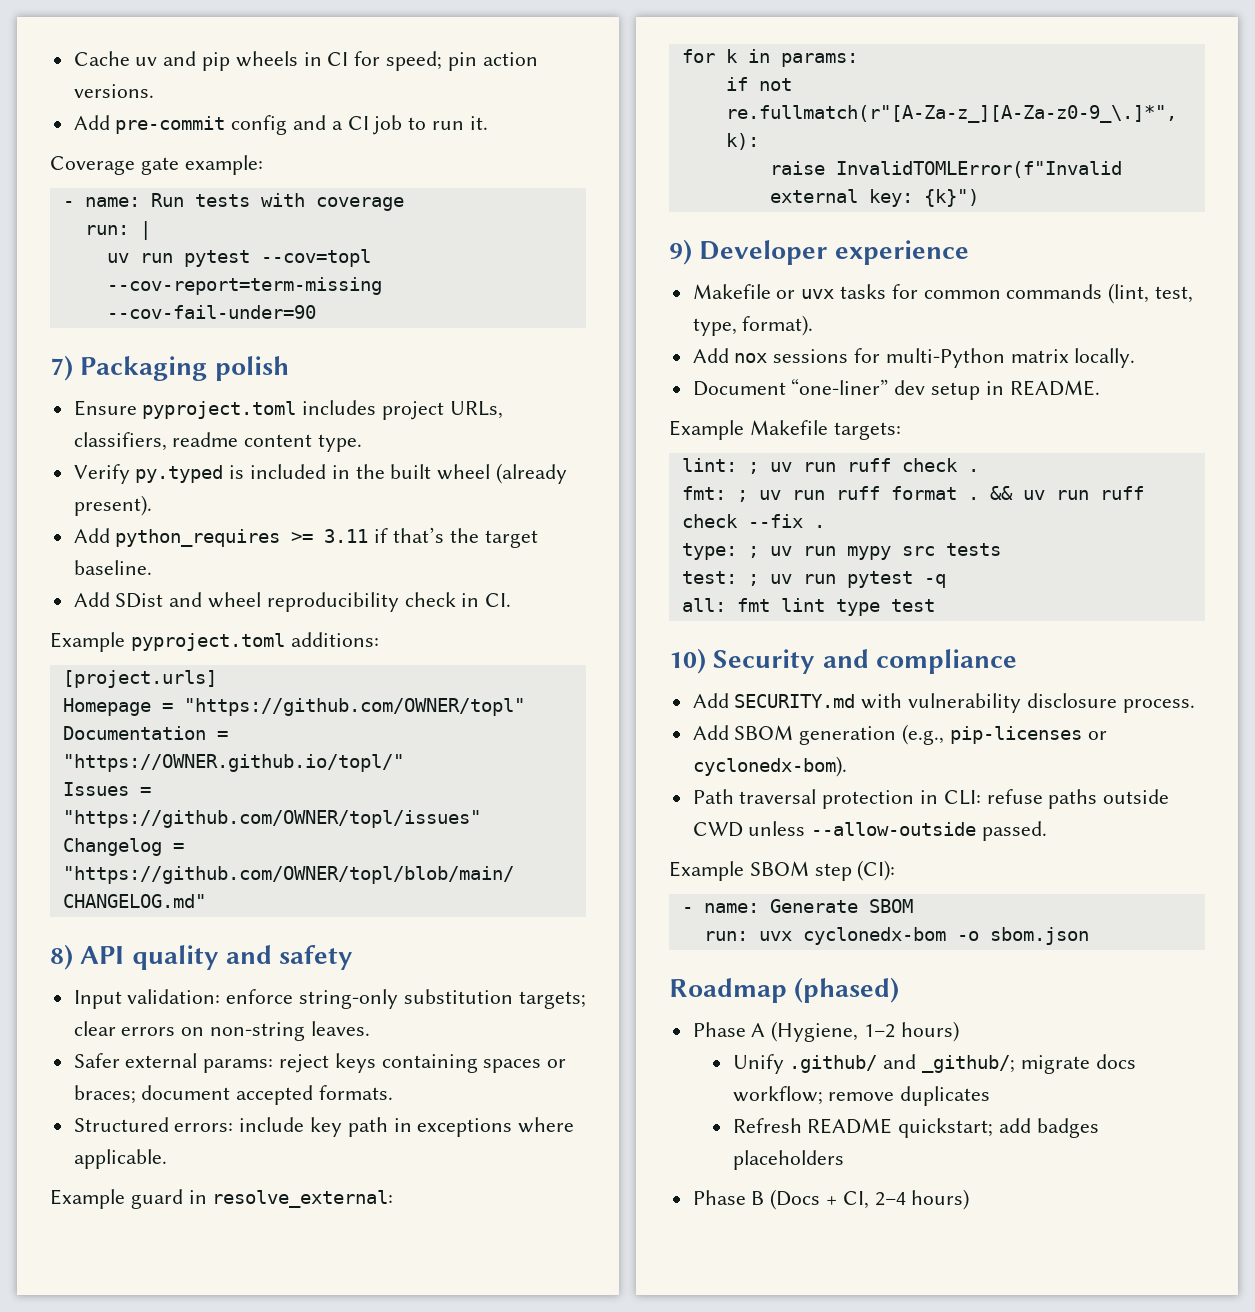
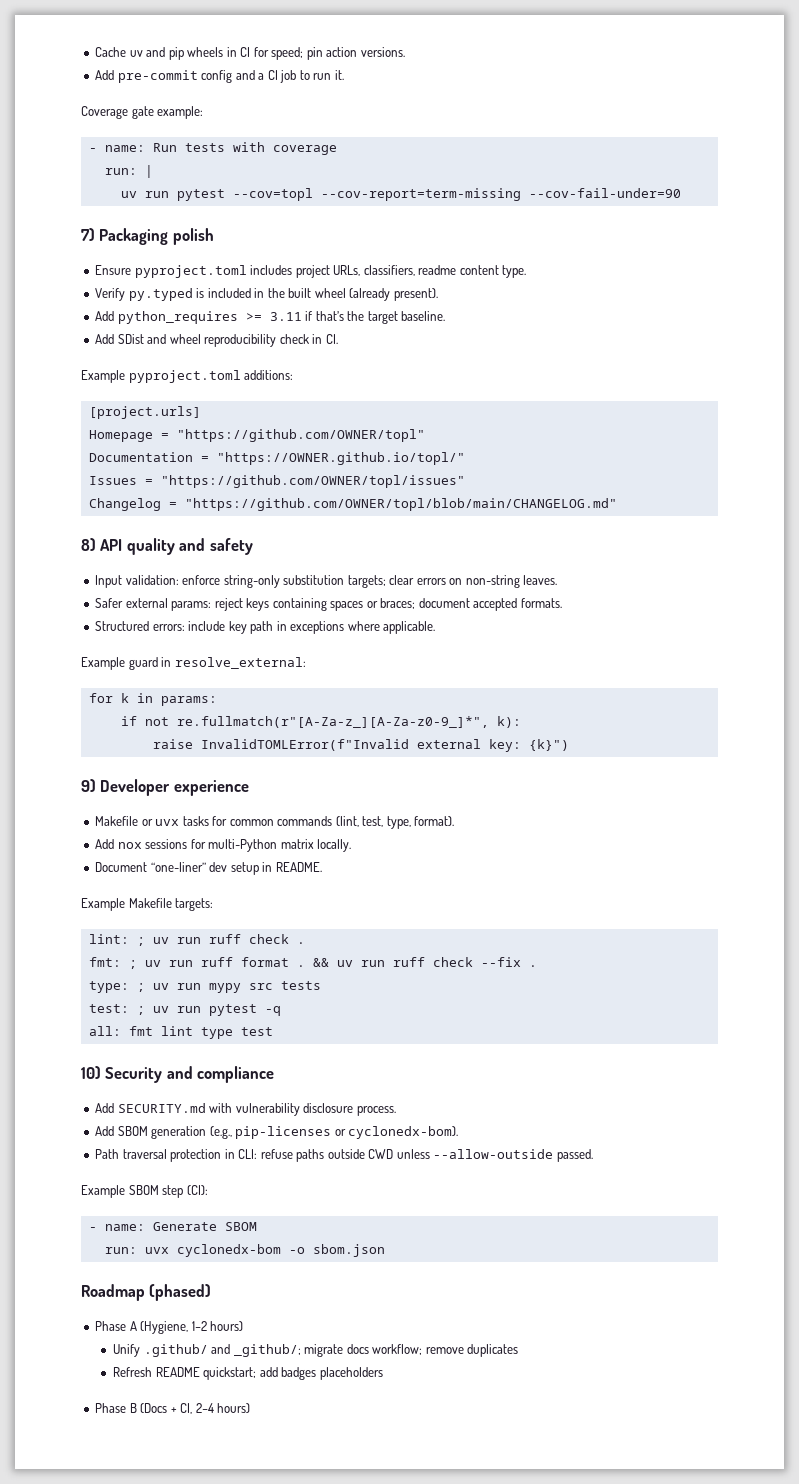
[725,105,1177,123] re.fullmatch(r"[A-Za-z_][A-Za-z0-9_\.]*", -> [176,716,489,728] re.fullmatch(r"[A-Za-z_][A-Za-z0-9_]*",

